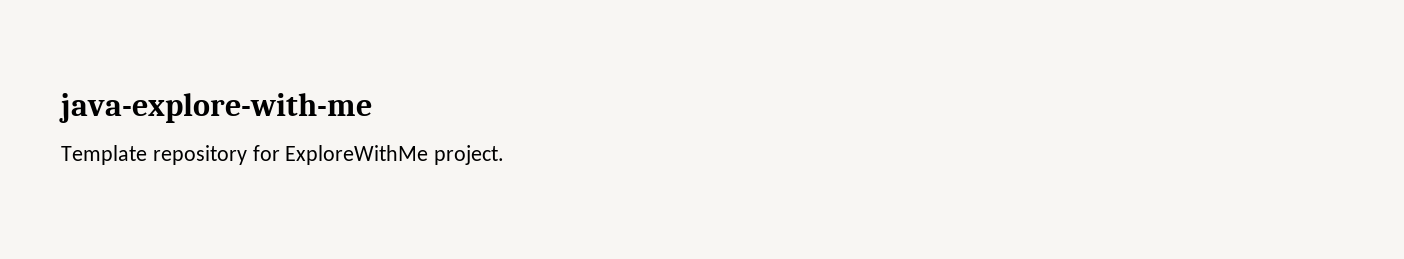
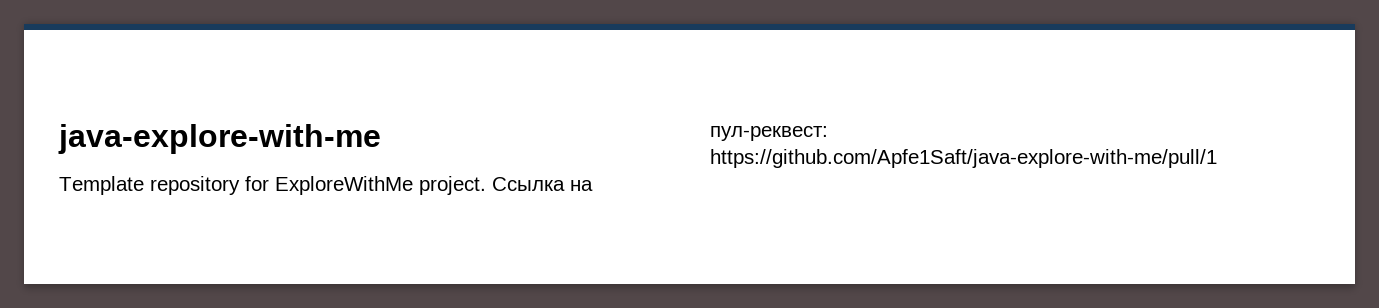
(505, 155) none -> [492,177,593,191] [710,126,828,141] [710,149,1217,168] Ссылка на пул-реквест: https://github.com/Apfe1Saft/java-explore-with-me/pull/1

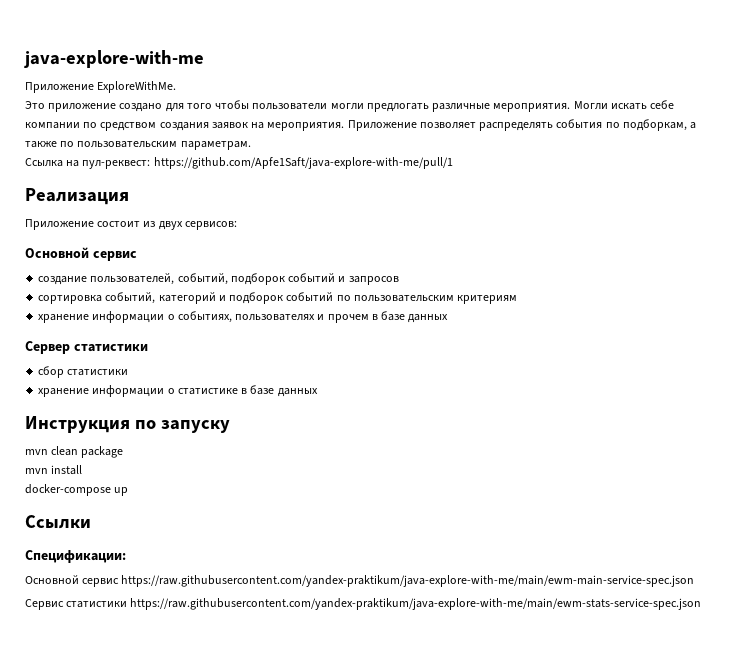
[59,176,593,195] [710,126,828,141] [710,149,1217,168] Template repository for ExploreWithMe project. Ссылка на пул-реквест: https://github.com/Apfe1Saft/java-explore-with-me/pull/1 -> [25,81,177,93] [25,100,675,112] [25,119,697,131] [25,141,251,150] [25,157,453,169] [25,188,129,205] [25,219,237,230] [25,247,137,261] [38,273,399,285] [38,292,518,304] [38,311,449,323] [25,341,148,354] [38,366,129,378] [38,385,318,397] [25,416,230,433] [25,446,124,458] [25,465,83,475] [25,484,129,496] [25,515,91,529] [25,550,126,563] [25,575,695,587] [25,598,702,610] Приложение ExploreWithMe. // Это приложение создано для того чтобы пользователи могли предлогать различные мероприятия. Могли искать себе компании по средством создания заявок на мероприятия. Приложение позволяет распределять события по подборкам, а также по пользовательским параметрам. // Ссылка на пул-реквест: https://github.com/Apfe1Saft/java-explore-with-me/pull/1 // Реализация // Приложение состоит из двух сервисов: // Основной сервис // создание пользователей, событий, подборок событий и запросов // сортировка событий, категорий и подборок событий по пользовательским критериям // хранение информации о событиях, пользователях и прочем в базе данных // Сервер статистики // сбор статистики // хранение информации о статистике в базе данных // Инструкция по запуску // mvn clean package // mvn install // docker-compose up // Ссылки // Спецификации: // Основной сервис https://raw.githubusercontent.com/yandex-praktikum/java-explore-with-me/main/ewm-main-service-spec.json // Сервис статистики https://raw.githubusercontent.com/yandex-praktikum/java-explore-with-me/main/ewm-stats-service-spec.json

